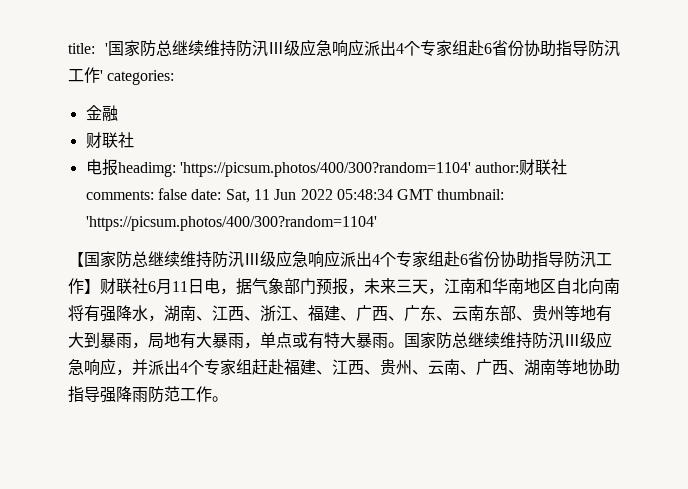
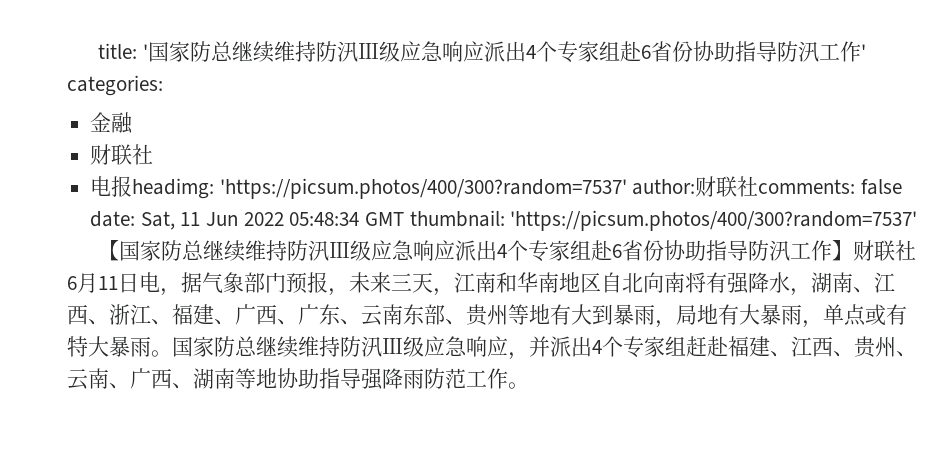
[179,162,471,177] 'https://picsum.photos/400/300?random=1104' -> [219,178,627,199] 'https://picsum.photos/400/300?random=7537'
[85,216,377,231] 'https://picsum.photos/400/300?random=1104' -> [510,210,918,231] 'https://picsum.photos/400/300?random=7537'

